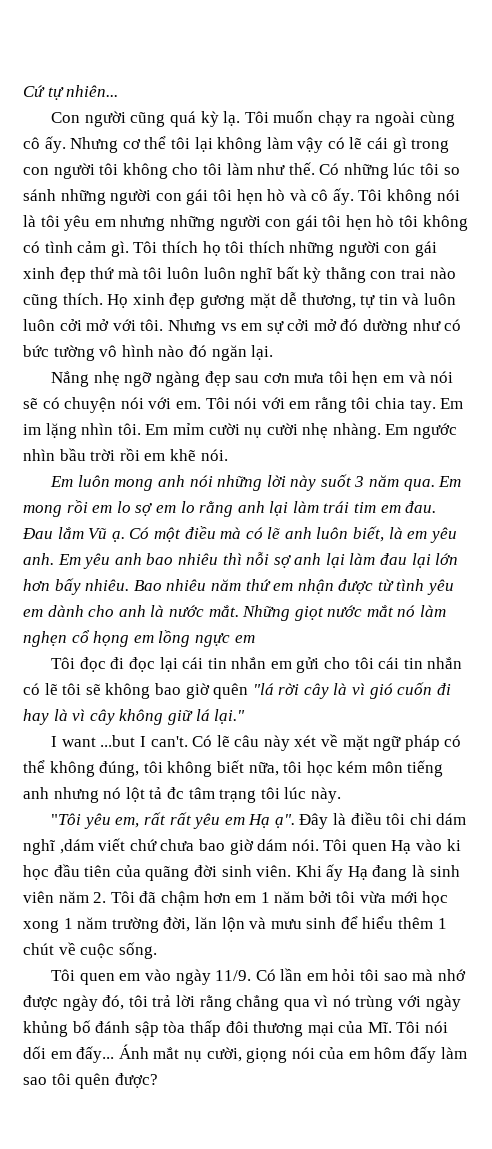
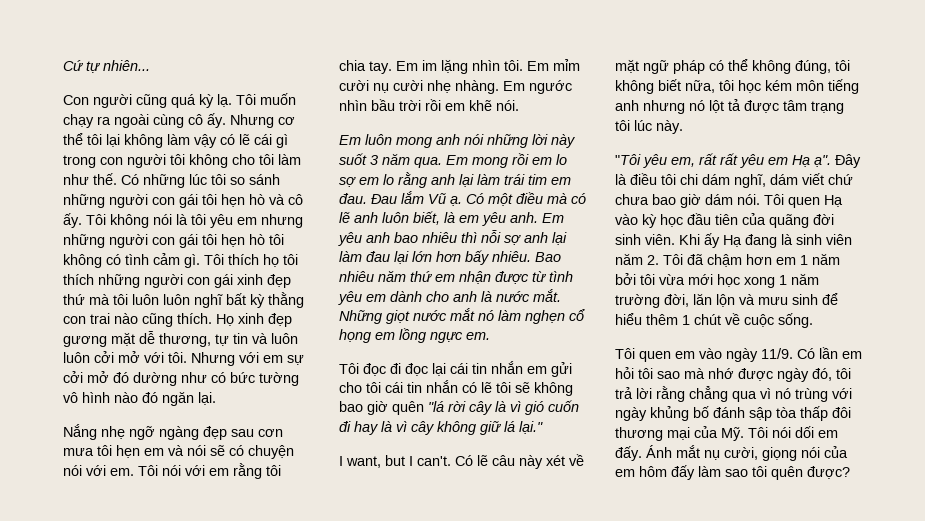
[220,323,237,331] vs -> [239,352,259,363] với
[234,635,255,643] em -> [466,332,490,340] em.
[61,735,136,747] want ...but -> [346,455,405,468] want, but
[166,787,184,799] đc -> [744,100,779,113] được
[23,839,94,855] nghĩ ,dám -> [734,174,798,188] nghĩ, dám
[446,839,461,851] ki -> [642,214,657,228] kỳ
[367,1022,392,1033] Mĩ. -> [721,427,744,441] Mỹ.
[76,1046,115,1063] đấy... -> [615,446,642,461] đấy.

